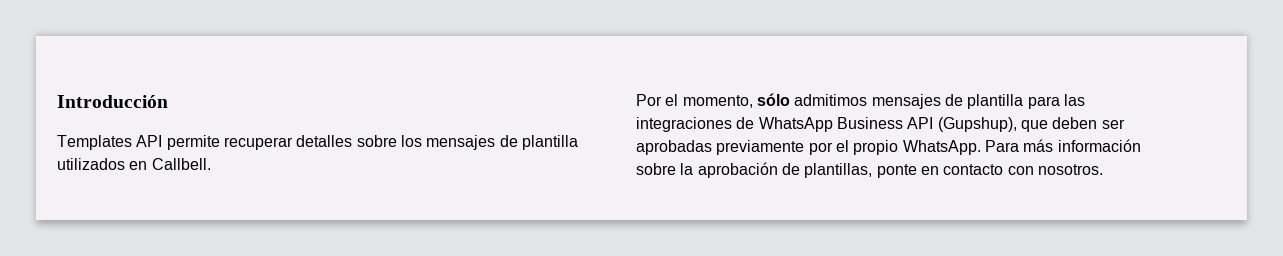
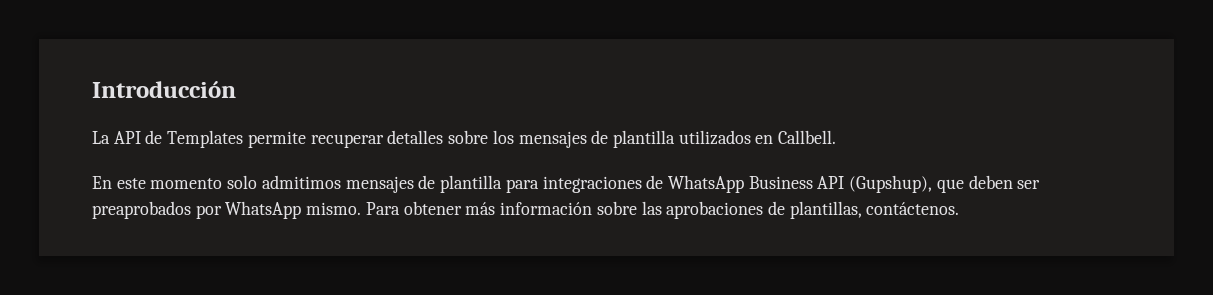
[57,135,163,150] Templates API -> [92,130,244,148] La API de Templates
[636,93,790,108] Por el momento, sólo -> [92,175,258,189] En este momento solo
[1063,94,1085,106] las -> (539, 186) none
[636,139,1141,155] [636,162,1103,178] aprobadas previamente por el propio WhatsApp. Para más información sobre la aprobación de plantillas, ponte en contacto con nosotros. -> [92,201,960,219] preaprobados por WhatsApp mismo. Para obtener más información sobre las aprobaciones de plantillas, contáctenos.

